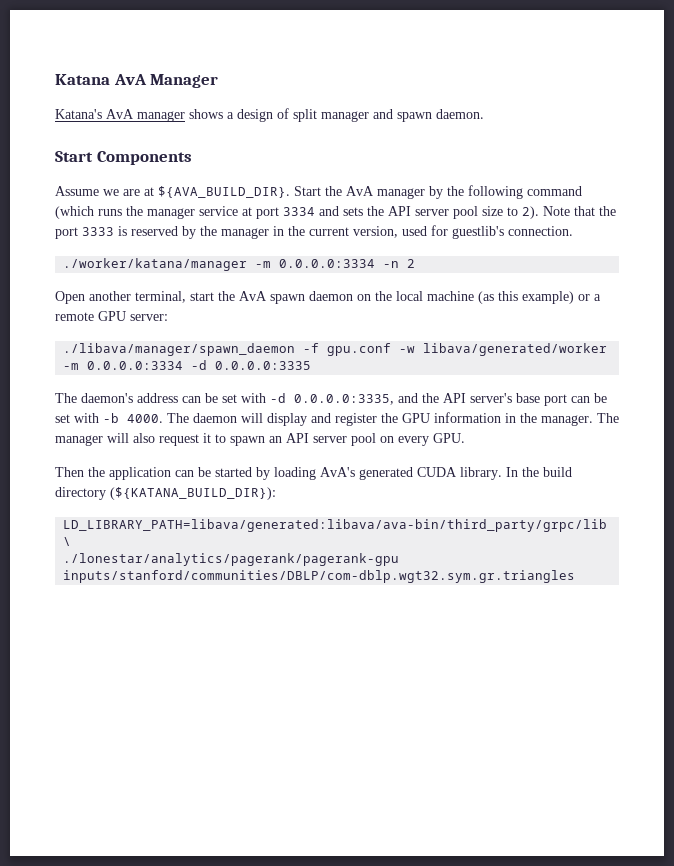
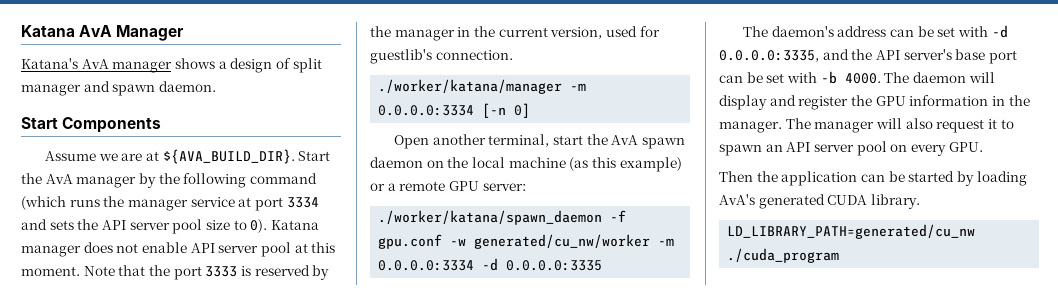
[522,206,539,219] 2). -> [250,219,319,233] [21,242,336,257] [21,266,80,276] 0). Katana manager does not enable API server pool at this moment.
[383,259,416,268] -n 2 -> [482,103,531,118] [-n 0]
[63,343,296,356] ./libava/manager/spawn_daemon -> [378,210,603,225] ./worker/katana/spawn_daemon
[423,343,608,356] libava/generated/worker -> [474,234,651,249] generated/cu_nw/worker
[506,467,572,477] [55,487,276,500] [63,519,608,532] [63,537,72,546] [63,553,400,566] [63,570,576,583] In the build directory (${KATANA_BUILD_DIR}): // LD_LIBRARY_PATH=libava/generated:libava/ava-bin/third_party/grpc/lib \ // ./lonestar/analytics/pagerank/pagerank-gpu inputs/stanford/communities/DBLP/com-dblp.wgt32.sym.gr.triangles -> [727,224,976,239] [727,248,840,263] // LD_LIBRARY_PATH=generated/cu_nw ./cuda_program

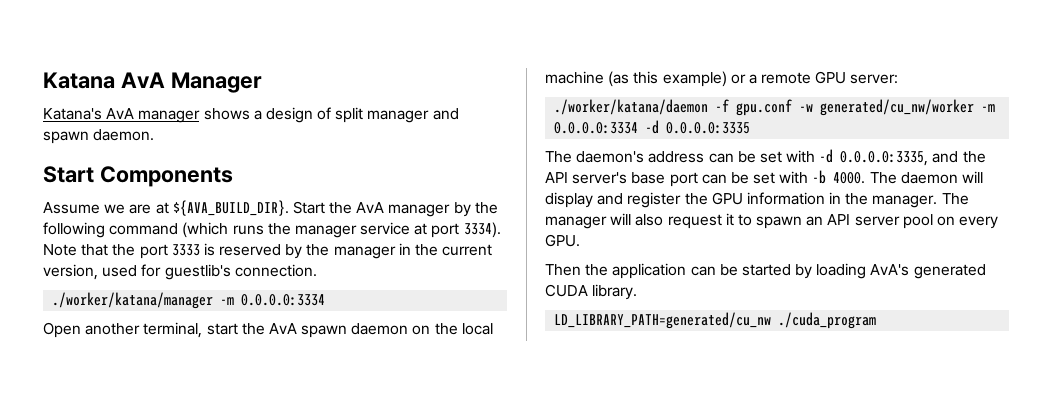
[286,197,319,208] [21,219,319,234] [21,242,336,257] [21,266,80,276] 3334 and sets the API server pool size to 0). Katana manager does not enable API server pool at this moment. -> [463,222,501,238] 3334).
[482,103,531,118] [-n 0] -> (326, 300) none
[378,210,603,225] ./worker/katana/spawn_daemon -> [554,99,709,115] ./worker/katana/daemon

